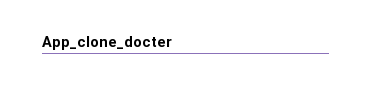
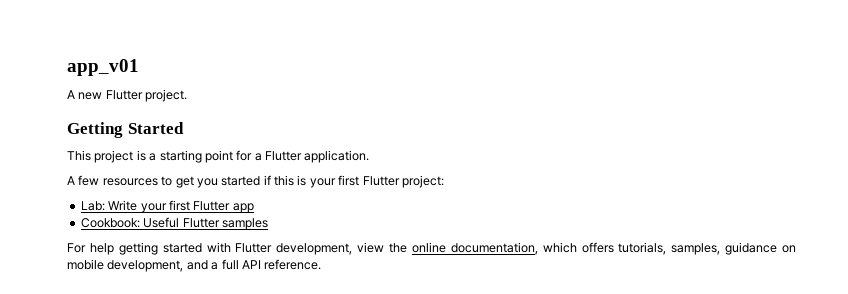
[42,36,172,50] App_clone_docter -> [67,59,139,76] [67,89,188,102] [67,122,184,138] [67,150,370,163] [67,175,444,188] [80,200,254,213] [80,217,268,230] [67,242,796,255] [67,259,322,272] app_v01 // A new Flutter project. // Getting Started // This project is a starting point for a Flutter application. // A few resources to get you started if this is your first Flutter project: // Lab: Write your first Flutter app // Cookbook: Useful Flutter samples // For help getting started with Flutter development, view the online documentation, which offers tutorials, samples, guidance on mobile development, and a full API reference.

